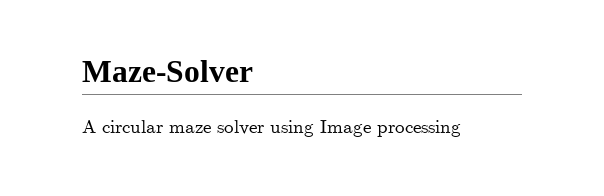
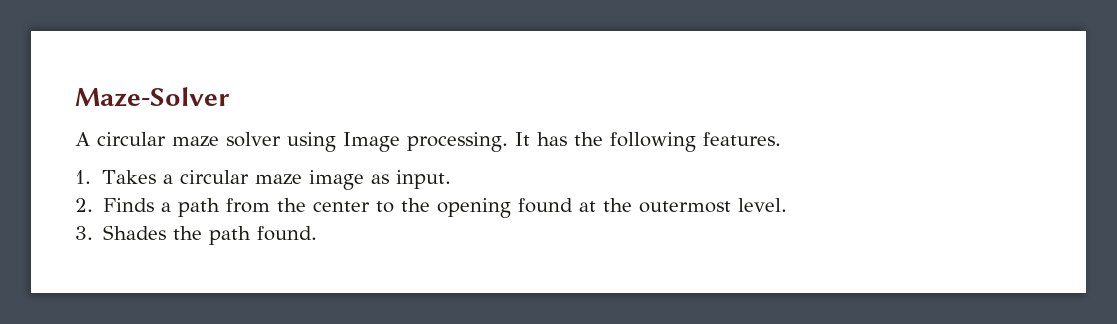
[377,120,461,137] processing -> [407,132,781,152] [75,170,451,190] [75,198,788,218] [75,225,318,245] processing. It has the following features. // 1. Takes a circular maze image as input. // 2. Finds a path from the center to the opening found at the outermost level. // 3. Shades the path found.

